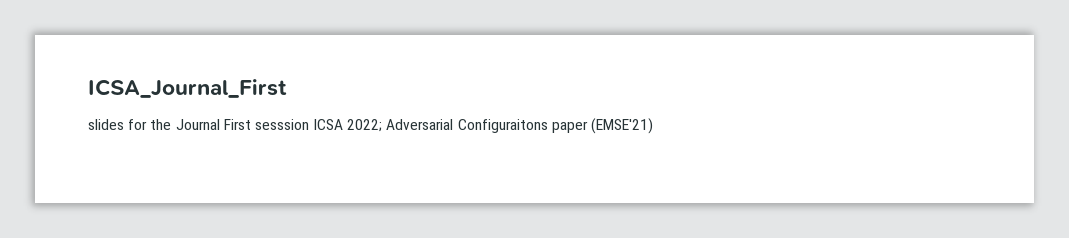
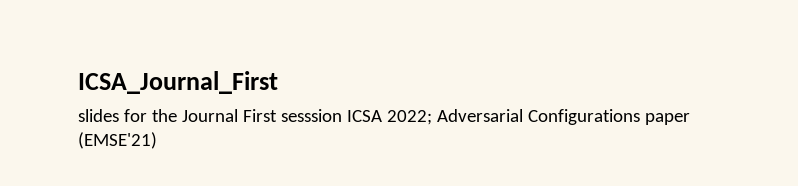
[457,119,548,133] Configuraitons -> [527,109,640,125] Configurations

